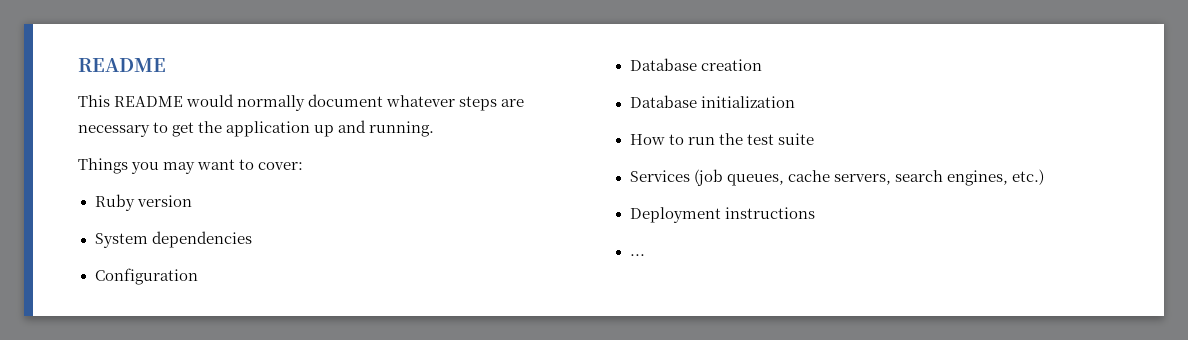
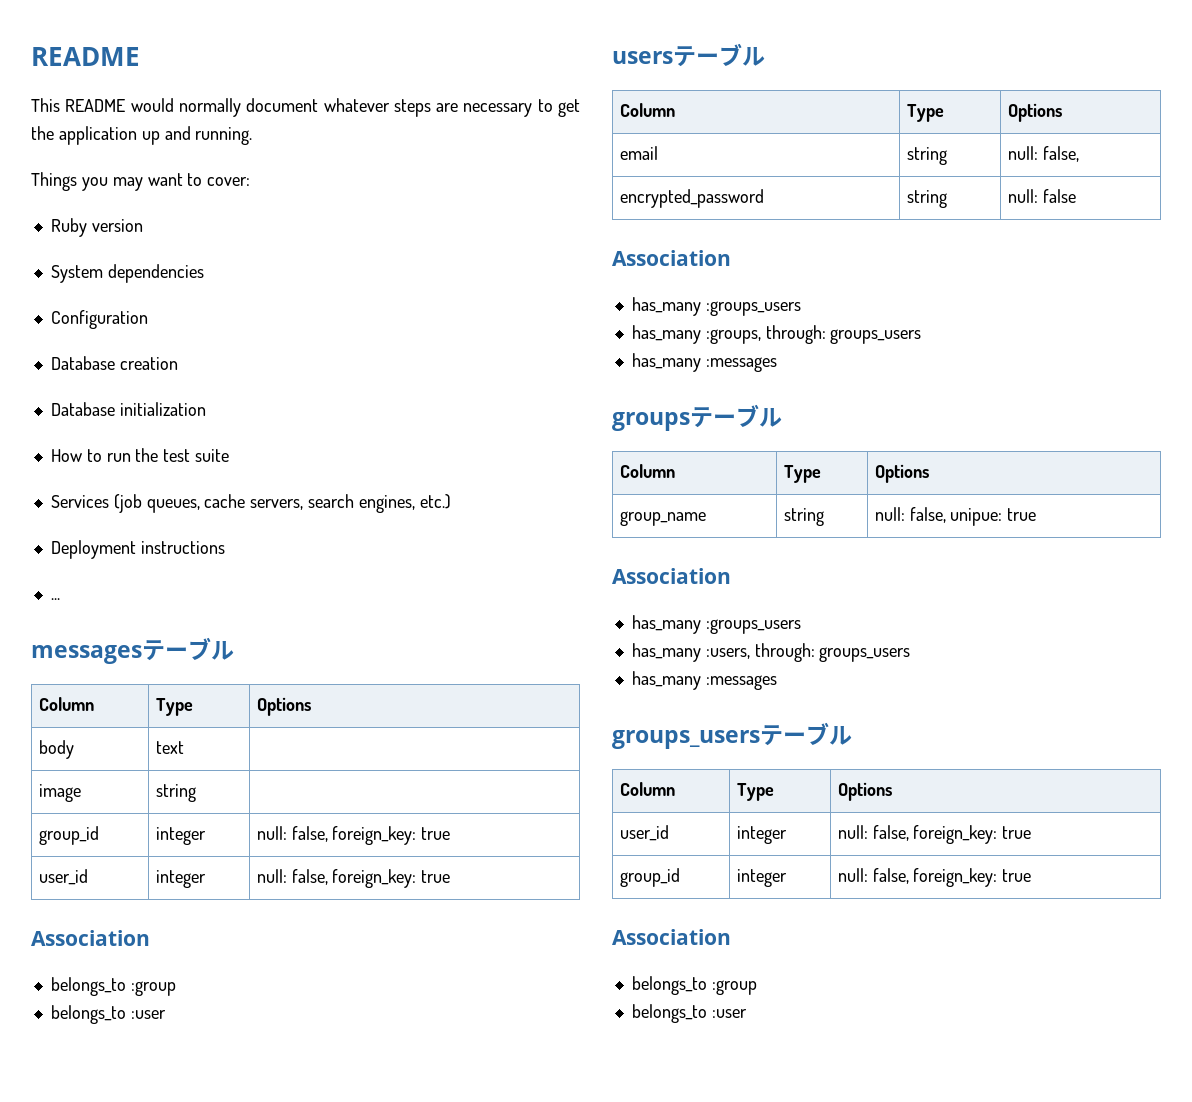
(645, 255) none -> [31,637,234,664] [38,697,94,711] [155,698,193,716] [256,697,311,716] [38,740,74,759] [155,741,184,754] [38,784,81,802] [155,784,196,802] [38,826,99,845] [155,827,206,845] [256,826,451,845] [38,869,88,885] [155,870,206,888] [256,869,451,888] [31,930,150,946] [50,977,176,996] [50,1005,166,1024] [612,43,765,67] [619,103,675,117] [906,104,944,122] [1007,103,1062,122] [619,146,658,160] [906,147,947,165] [1007,146,1079,162] [619,189,764,208] [906,190,947,208] [1007,189,1076,203] [612,250,731,266] [631,297,801,316] [631,325,922,344] [631,353,777,372] [612,404,782,431] [619,464,675,478] [783,465,821,483] [874,464,929,483] [619,511,706,526] [783,508,824,526] [874,507,1037,526] [612,568,731,584] [631,615,801,634] [631,643,911,662] [631,671,777,690] [612,722,852,749] [619,782,675,796] [736,783,774,801] [837,782,892,801] [619,825,669,841] [736,826,787,844] [837,825,1032,844] [619,868,680,887] [736,869,787,887] [837,868,1032,887] [612,929,731,945] [631,976,757,995] [631,1004,747,1023] // messagesテーブル // Column | Type | Options // body | text | // image | string | // group_id | integer | null: false, foreign_key: true // user_id | integer | null: false, foreign_key: true // Association // belongs_to :group // belongs_to :user // usersテーブル // Column | Type | Options // email | string | null: false, // encrypted_password | string | null: false // Association // has_many :groups_users // has_many :groups, through: groups_users // has_many :messages // groupsテーブル // Column | Type | Options // group_name | string | null: false, unipue: true // Association // has_many :groups_users // has_many :users, through: groups_users // has_many :messages // groups_usersテーブル // Column | Type | Options // user_id | integer | null: false, foreign_key: true // group_id | integer | null: false, foreign_key: true // Association // belongs_to :group // belongs_to :user

